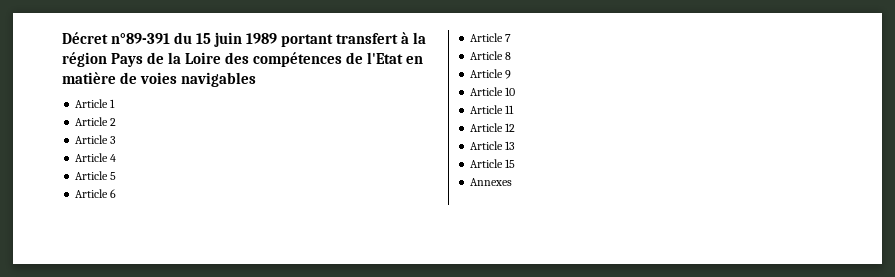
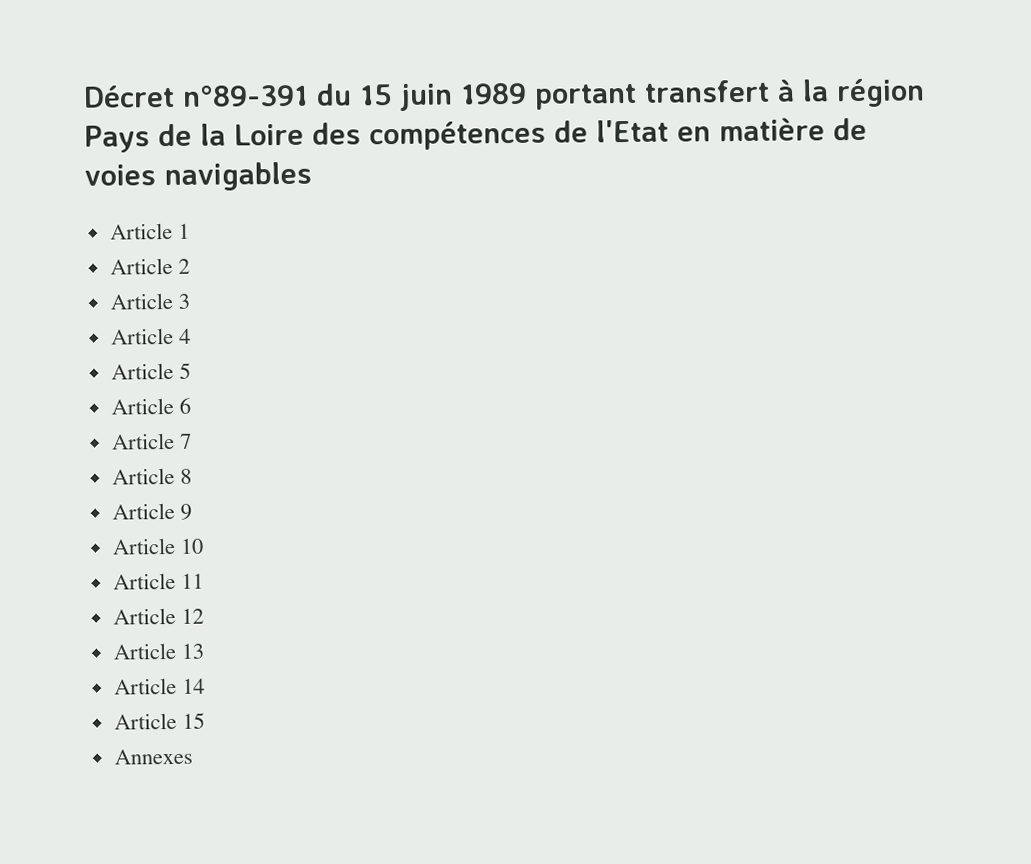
(516, 145) none -> [113,677,205,695] // Article 14

